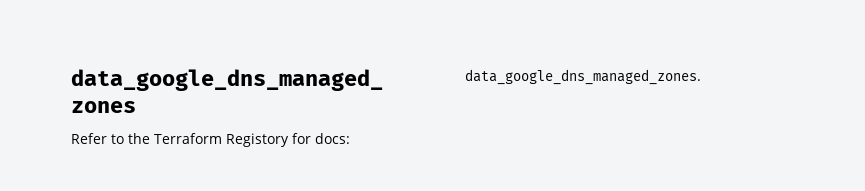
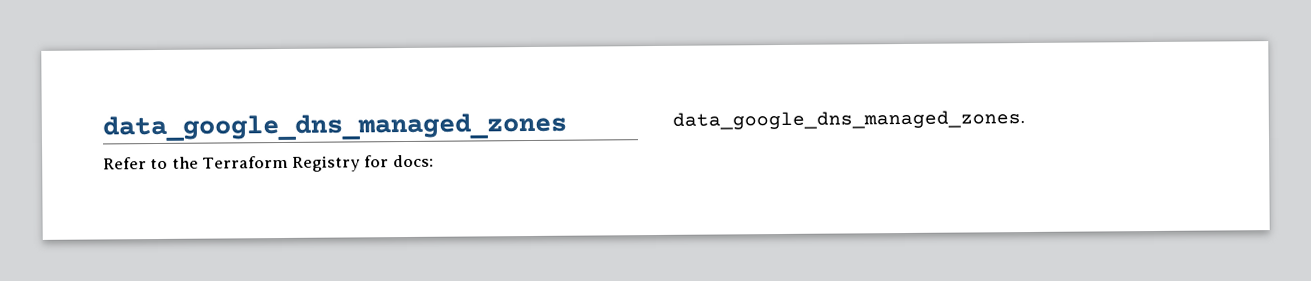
[225,133,289,147] Registory -> [291,155,361,172] Registry

